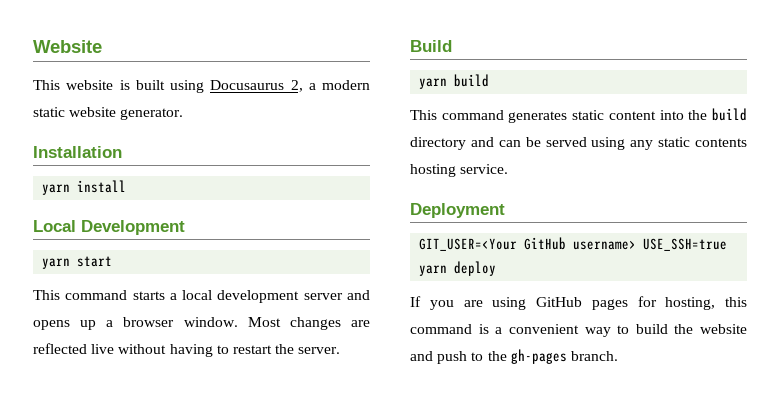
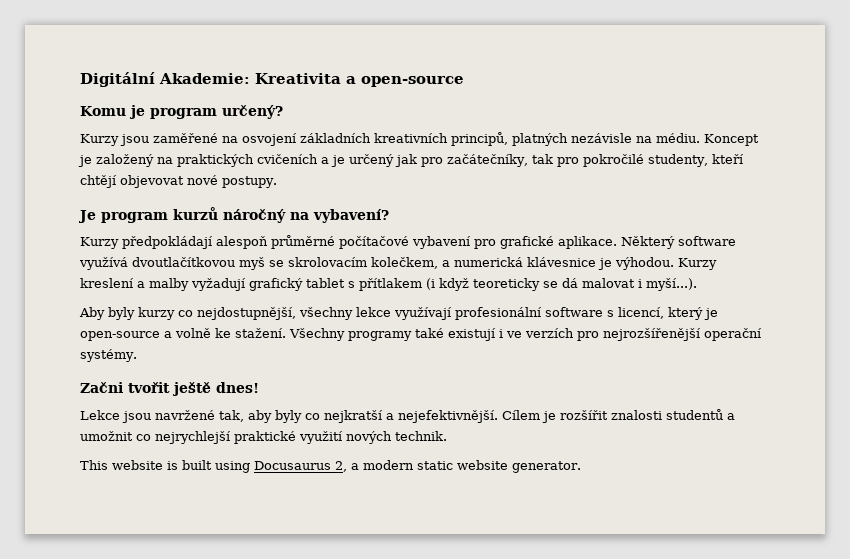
[33,40,102,53] Website -> [80,72,464,87] [80,105,283,119] [80,132,759,146] [78,154,744,167] [80,175,277,188] [78,207,389,223] [80,235,736,249] [79,257,717,270] [80,278,697,291] [79,307,718,320] [80,328,762,341] [80,349,137,362] [80,382,259,396] [80,409,735,423] [80,431,447,444] Digitální Akademie: Kreativita a open-source // Komu je program určený? // Kurzy jsou zaměřené na osvojení základních kreativních principů, platných nezávisle na médiu. Koncept je založený na praktických cvičeních a je určený jak pro začátečníky, tak pro pokročilé studenty, kteří chtějí objevovat nové postupy. // Je program kurzů náročný na vybavení? // Kurzy předpokládají alespoň průměrné počítačové vybavení pro grafické aplikace. Některý software využívá dvoutlačítkovou myš se skrolovacím kolečkem, a numerická klávesnice je výhodou. Kurzy kreslení a malby vyžadují grafický tablet s přítlakem (i když teoreticky se dá malovat i myší...). // Aby byly kurzy co nejdostupnější, všechny lekce využívají profesionální software s licencí, který je open-source a volně ke stažení. Všechny programy také existují i ve verzích pro nejrozšířenější operační systémy. // Začni tvořit ještě dnes! // Lekce jsou navržené tak, aby byly co nejkratší a nejefektivnější. Cílem je rozšířit znalosti studentů a umožnit co nejrychlejší praktické využití nových technik.
[33,146,122,158] [42,180,127,195] [33,220,185,235] [42,256,113,269] [33,290,370,303] [33,317,370,330] [33,343,341,357] [410,40,452,52] [419,74,490,89] [410,108,747,123] [410,137,747,150] [410,164,509,177] [410,203,505,218] [419,237,728,251] [419,261,497,276] [410,296,747,310] [410,324,747,337] [410,349,618,364] // Installation // yarn install // Local Development // yarn start // This command starts a local development server and opens up a browser window. Most changes are reflected live without having to restart the server. // Build // yarn build // This command generates static content into the build directory and can be served using any static contents hosting service. // Deployment // GIT_USER=<Your GitHub username> USE_SSH=true yarn deploy // If you are using GitHub pages for hosting, this command is a convenient way to build the website and push to the gh-pages branch. -> (581, 467) none

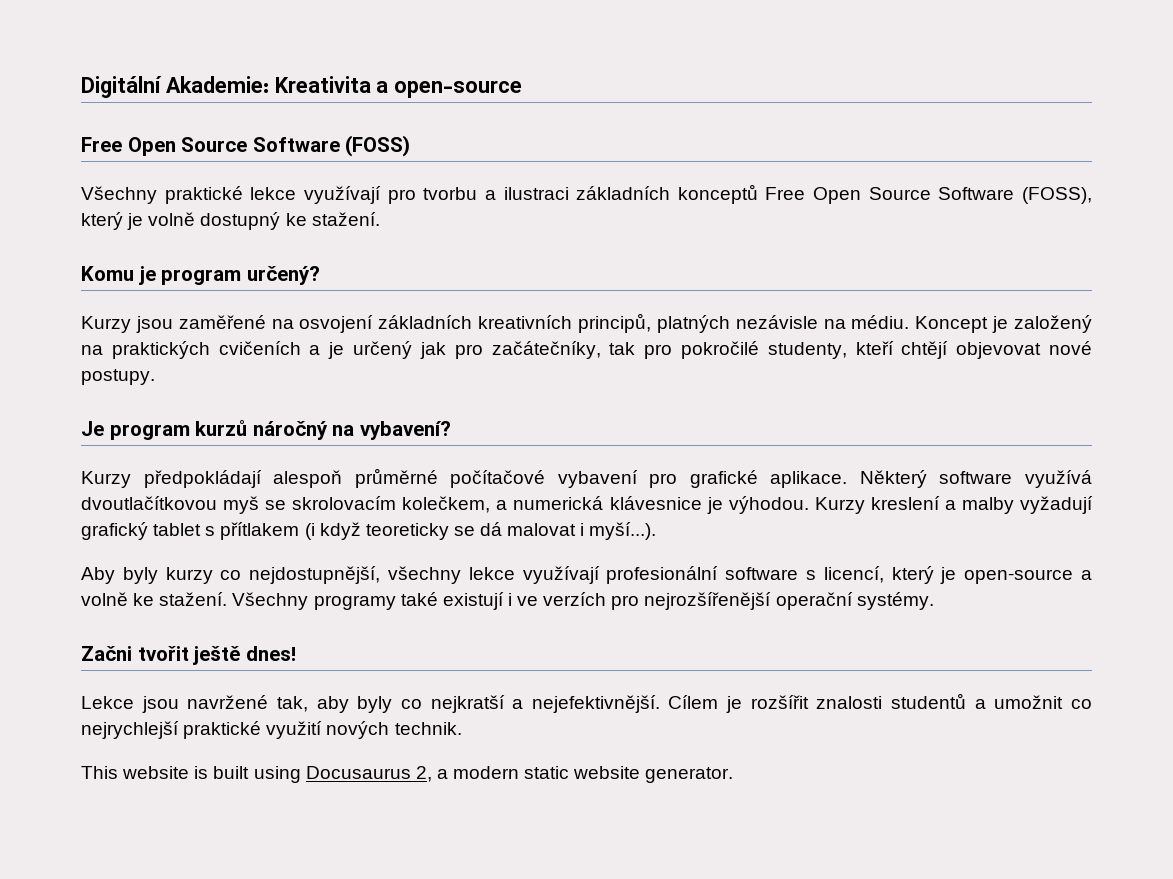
(464, 81) none -> [81,135,411,157] [81,184,1092,204] [81,212,380,230] // Free Open Source Software (FOSS) // Všechny praktické lekce využívají pro tvorbu a ilustraci základních konceptů Free Open Source Software (FOSS), který je volně dostupný ke stažení.

